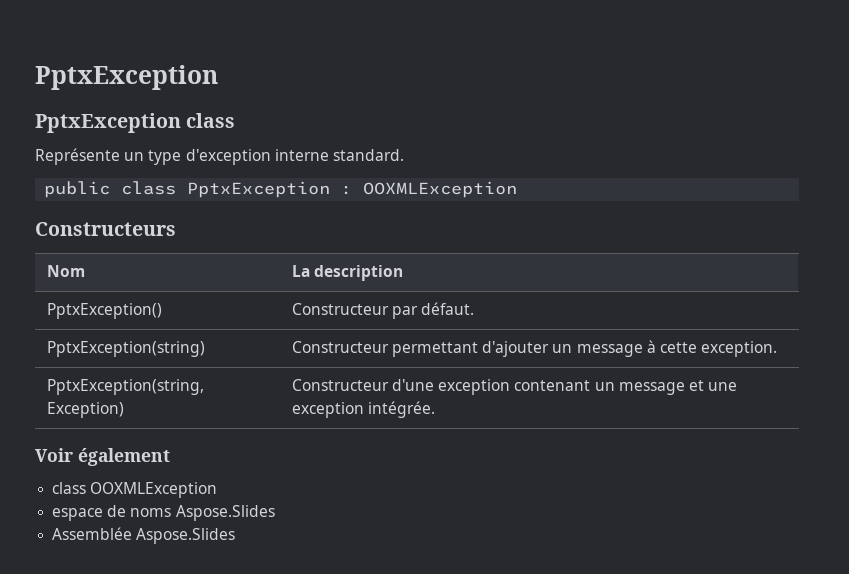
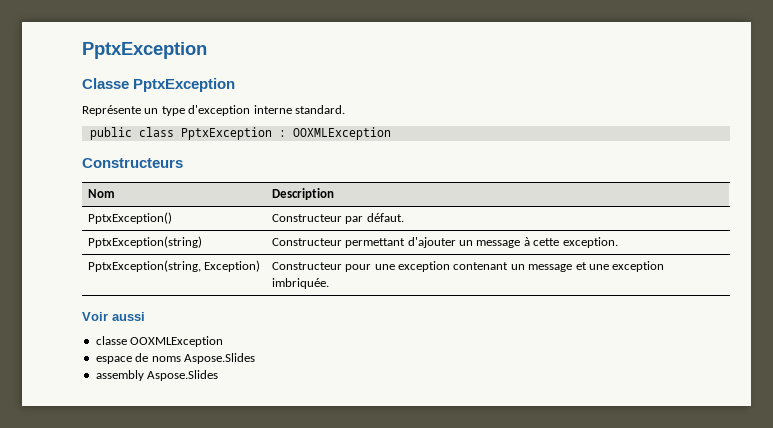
[35,65,218,90] [35,113,236,133] PptxException // PptxException class -> [82,42,207,59] [82,78,236,92] PptxException // Classe PptxException
[291,265,404,281] La description -> [271,188,334,200] Description
[392,379,435,391] d'une -> [345,264,395,272] pour une
[368,401,436,418] intégrée. -> [271,278,329,289] imbriquée.
[78,448,170,466] [52,482,87,494] également // class -> [112,312,145,321] [95,336,127,345] aussi // classe
[52,527,133,540] Assemblée -> [95,370,144,381] assembly

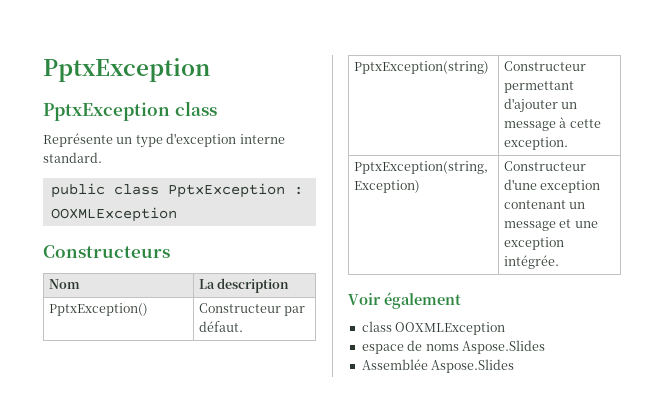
[82,42,207,59] [82,78,236,92] PptxException // Classe PptxException -> [43,58,210,82] [43,101,217,121] PptxException // PptxException class
[271,188,334,200] Description -> [199,278,290,293] La description
[345,264,395,272] pour une -> [504,179,538,190] d'une
[271,278,329,289] imbriquée. -> [504,255,560,269] intégrée.
[112,312,145,321] [95,336,127,345] aussi // classe -> [384,292,461,309] [361,321,392,332] également // class
[95,370,144,381] assembly -> [361,359,428,370] Assemblée

